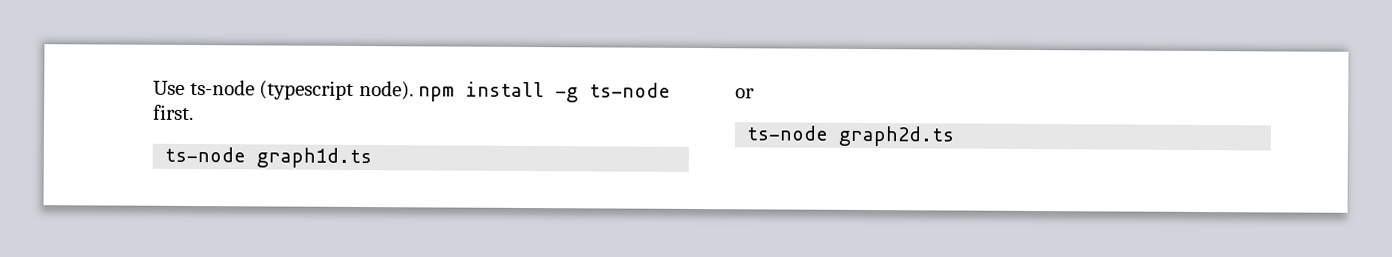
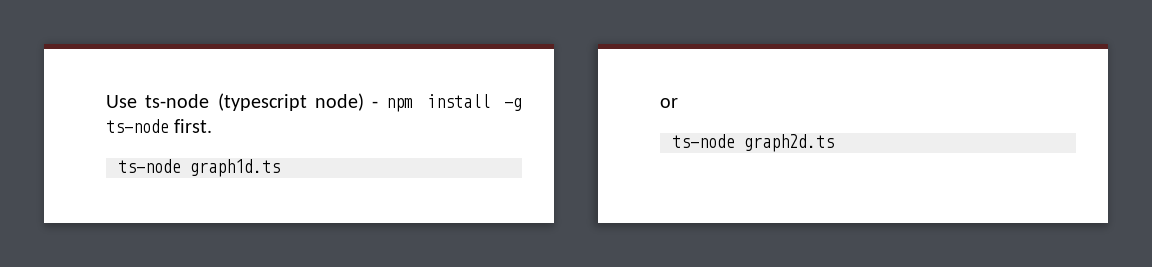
[358,80,414,101] node). -> [314,93,379,111] node) -

